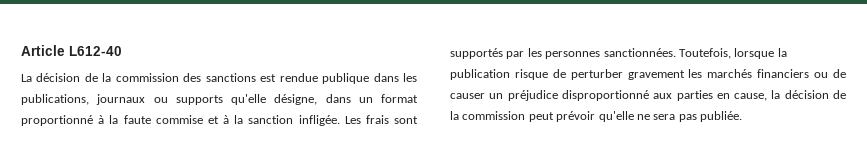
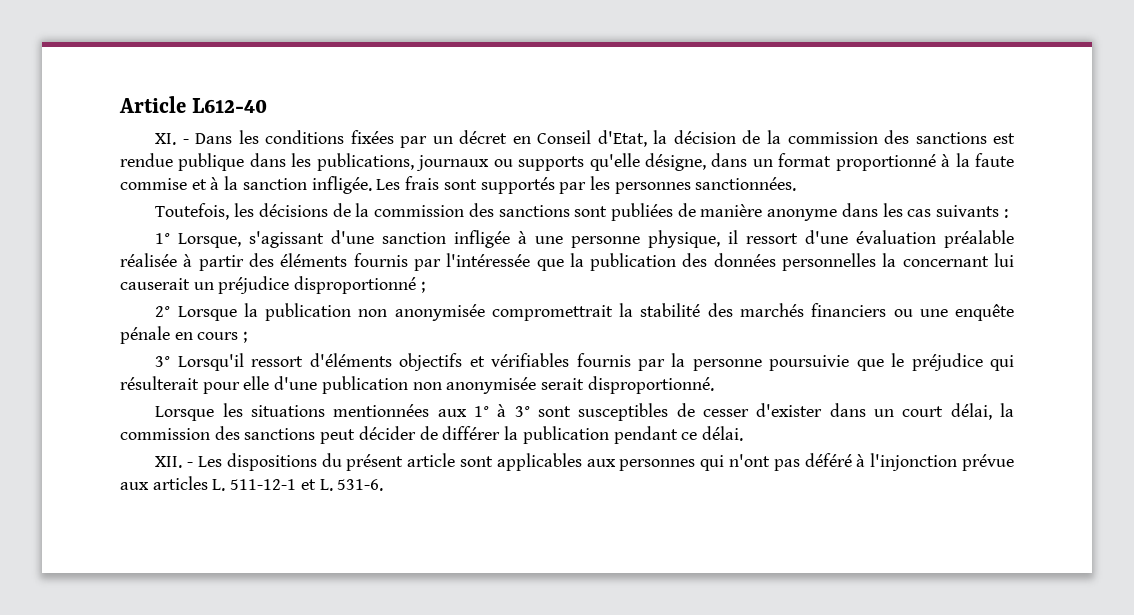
[21,74,32,82] La -> [155,130,668,148] XI. - Dans les conditions fixées par un décret en Conseil d'Etat, la
[678,48,787,59] [450,69,846,80] [450,90,846,101] [450,111,742,122] Toutefois, lorsque la publication risque de perturber gravement les marchés financiers ou de causer un préjudice disproportionné aux parties en cause, la décision de la commission peut prévoir qu'elle ne sera pas publiée. -> [155,203,1008,221] [155,230,1015,248] [120,253,1014,271] [120,276,425,294] [155,303,1015,321] [120,326,248,344] [155,353,1015,371] [120,376,714,394] [155,403,1014,421] [120,426,743,444] [155,453,1014,471] [120,476,384,491] // Toutefois, les décisions de la commission des sanctions sont publiées de manière anonyme dans les cas suivants : // 1° Lorsque, s'agissant d'une sanction infligée à une personne physique, il ressort d'une évaluation préalable réalisée à partir des éléments fournis par l'intéressée que la publication des données personnelles la concernant lui causerait un préjudice disproportionné ; // 2° Lorsque la publication non anonymisée compromettrait la stabilité des marchés financiers ou une enquête pénale en cours ; // 3° Lorsqu'il ressort d'éléments objectifs et vérifiables fournis par la personne poursuivie que le préjudice qui résulterait pour elle d'une publication non anonymisée serait disproportionné. // Lorsque les situations mentionnées aux 1° à 3° sont susceptibles de cesser d'exister dans un court délai, la commission des sanctions peut décider de différer la publication pendant ce délai. // XII. - Les dispositions du présent article sont applicables aux personnes qui n'ont pas déféré à l'injonction prévue aux articles L. 511-12-1 et L. 531-6.

